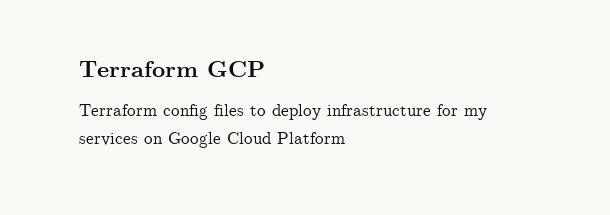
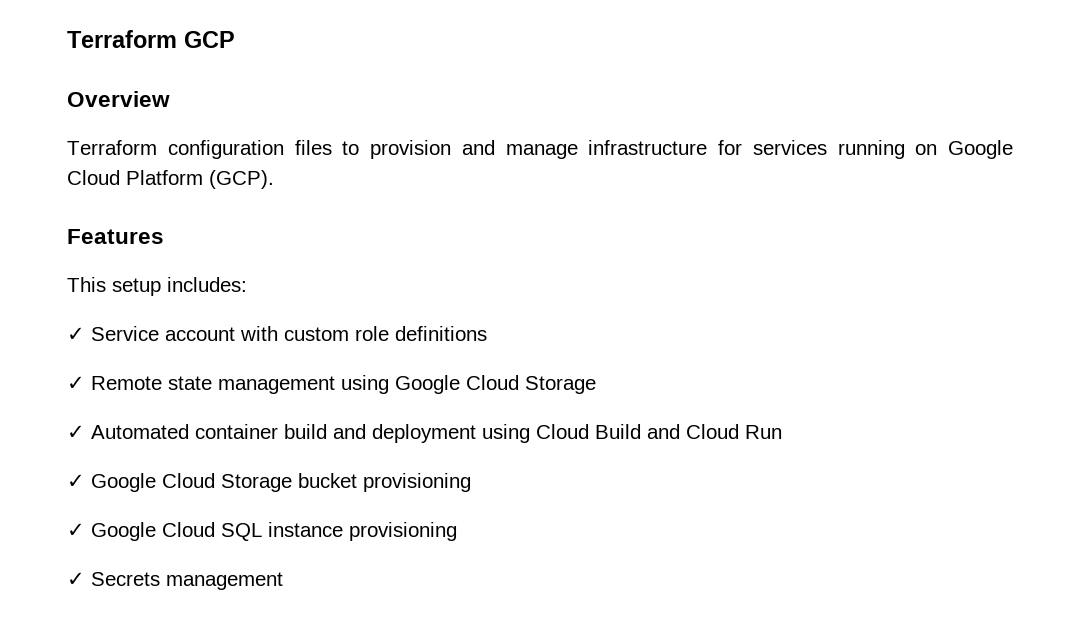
[79,104,208,120] // Terraform config -> [67,91,170,107] [67,140,284,159] // Overview // Terraform configuration
[272,104,487,120] [79,132,345,148] deploy infrastructure for my services on Google Cloud Platform -> [370,140,1013,159] [67,170,274,189] [67,229,164,244] [67,277,247,296] [67,326,487,341] [67,375,596,394] [67,424,782,443] [67,473,471,492] [67,522,457,541] [67,572,283,590] provision and manage infrastructure for services running on Google Cloud Platform (GCP). // Features // This setup includes: // ✓ Service account with custom role definitions // ✓ Remote state management using Google Cloud Storage // ✓ Automated container build and deployment using Cloud Build and Cloud Run // ✓ Google Cloud Storage bucket provisioning // ✓ Google Cloud SQL instance provisioning // ✓ Secrets management

